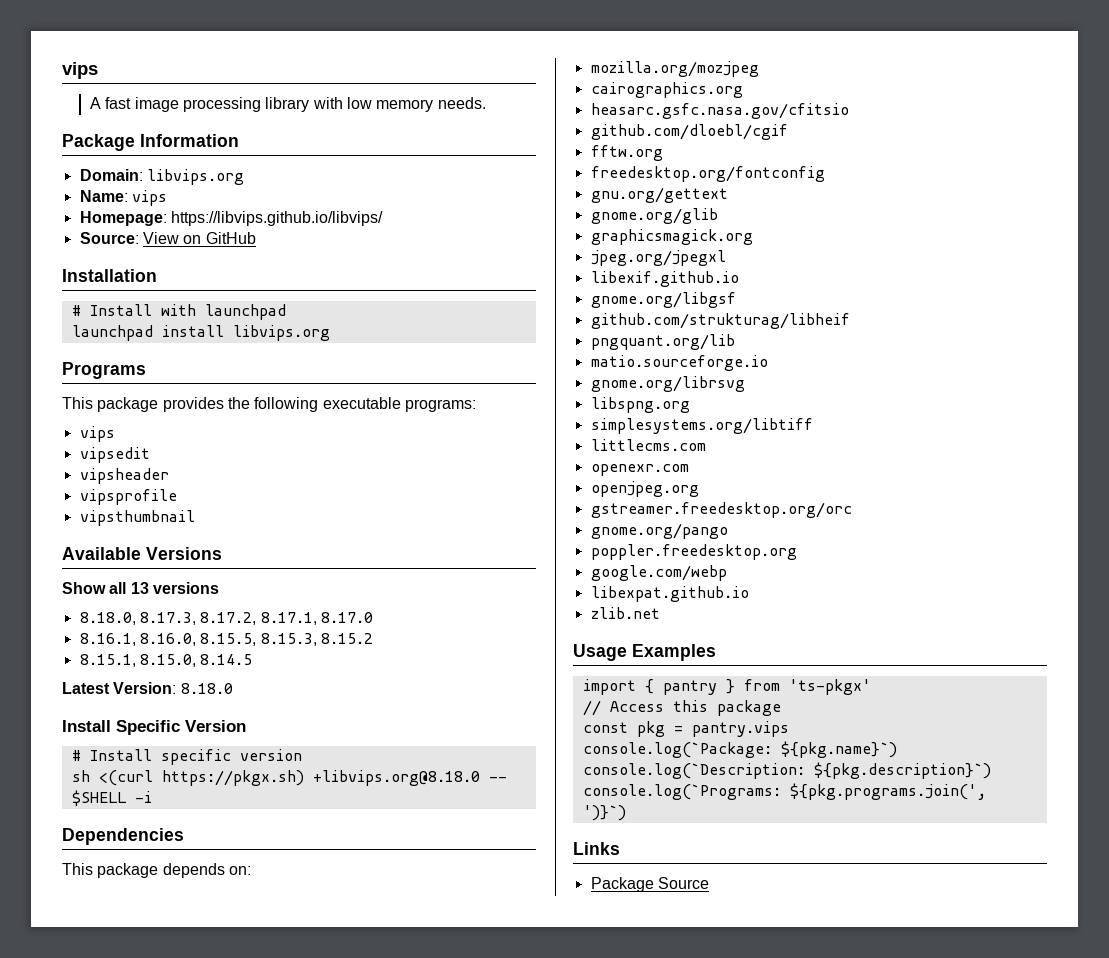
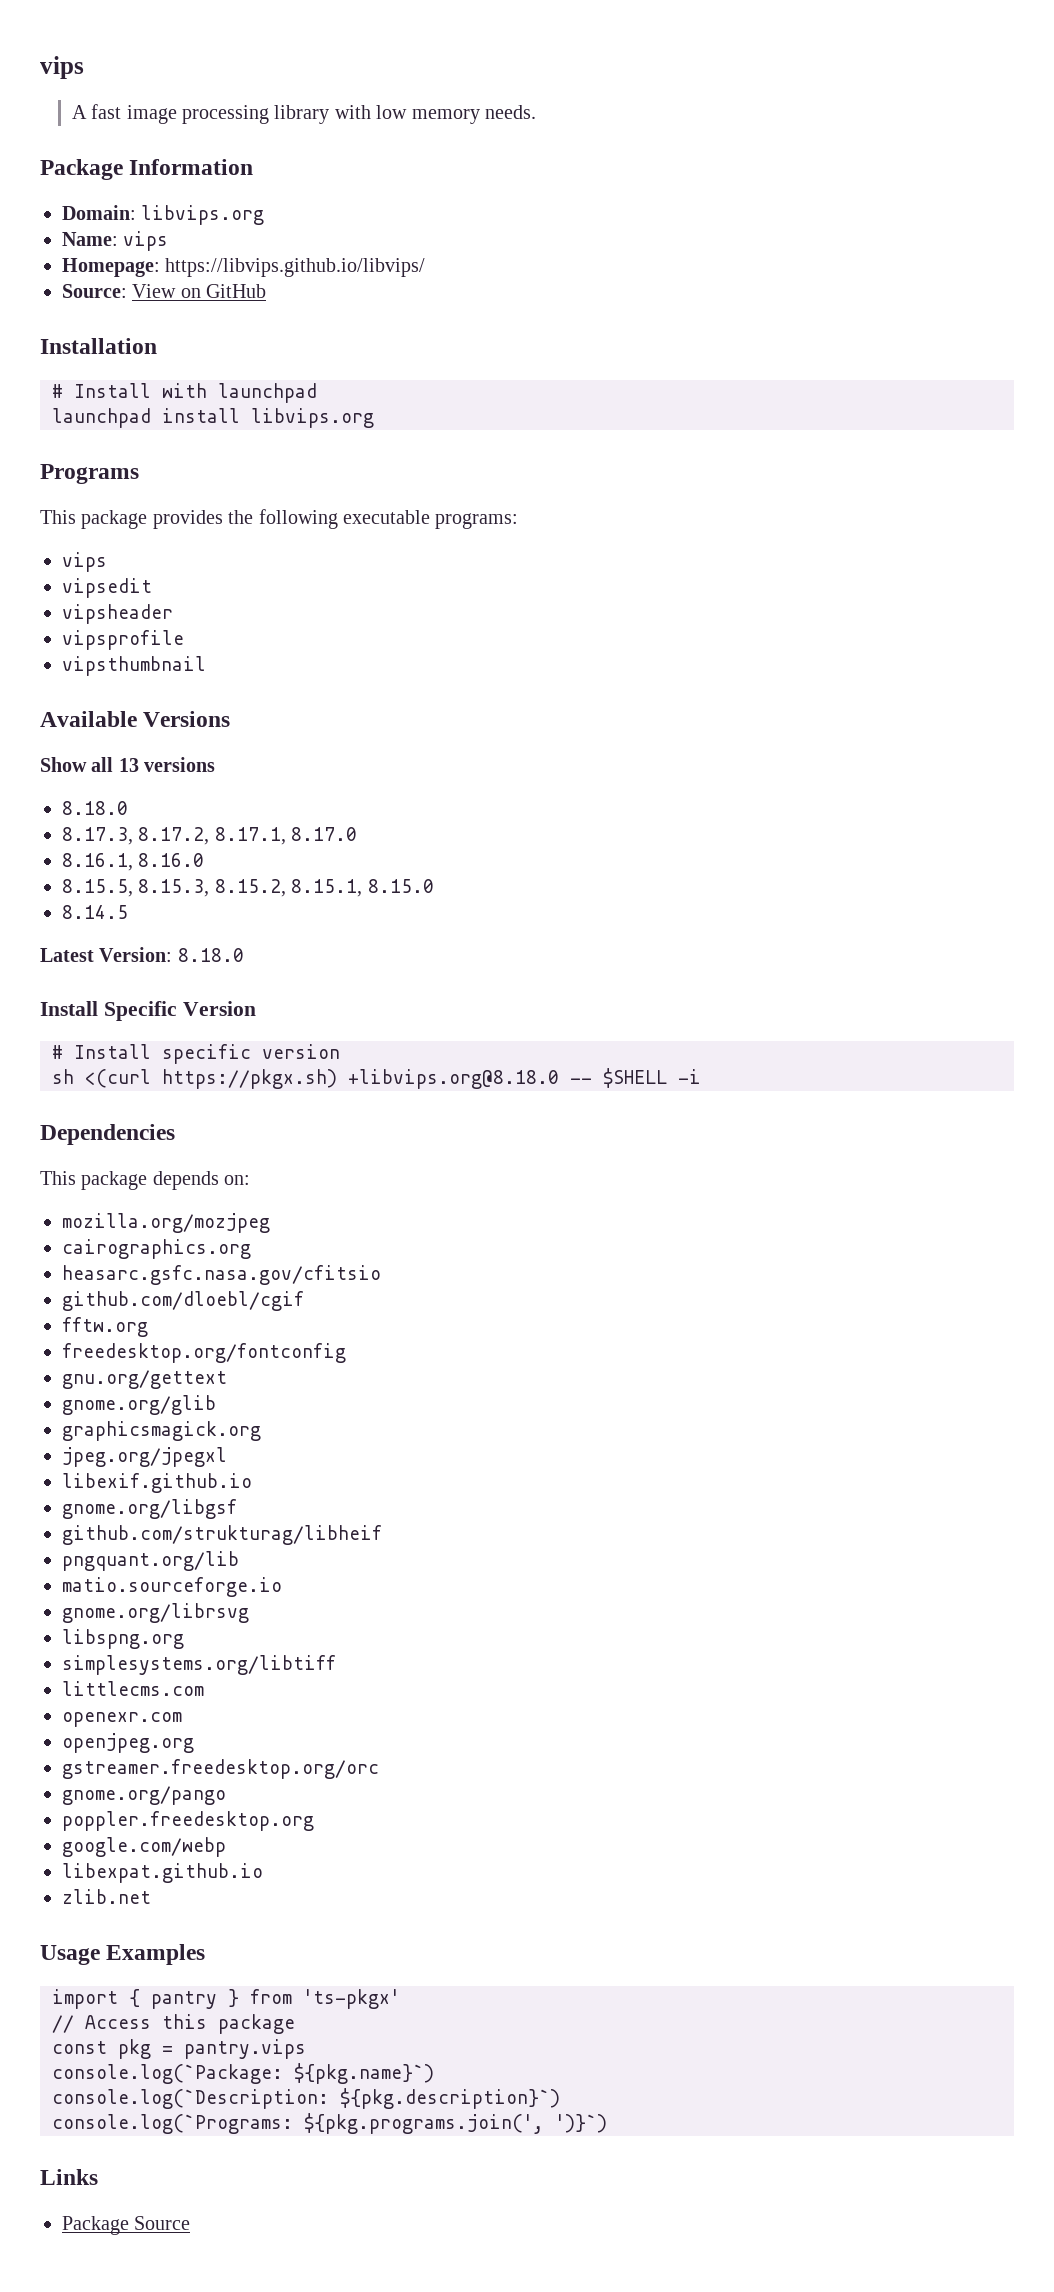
[79,612,136,625] 8.18.0, -> [62,801,128,815] 8.18.0 //
[139,633,196,646] 8.16.0, -> [138,853,205,867] 8.16.0 //
[320,633,373,644] [79,654,196,667] 8.15.2 // 8.15.1, 8.15.0, -> [214,879,434,897] 8.15.2, 8.15.1, 8.15.0 //

